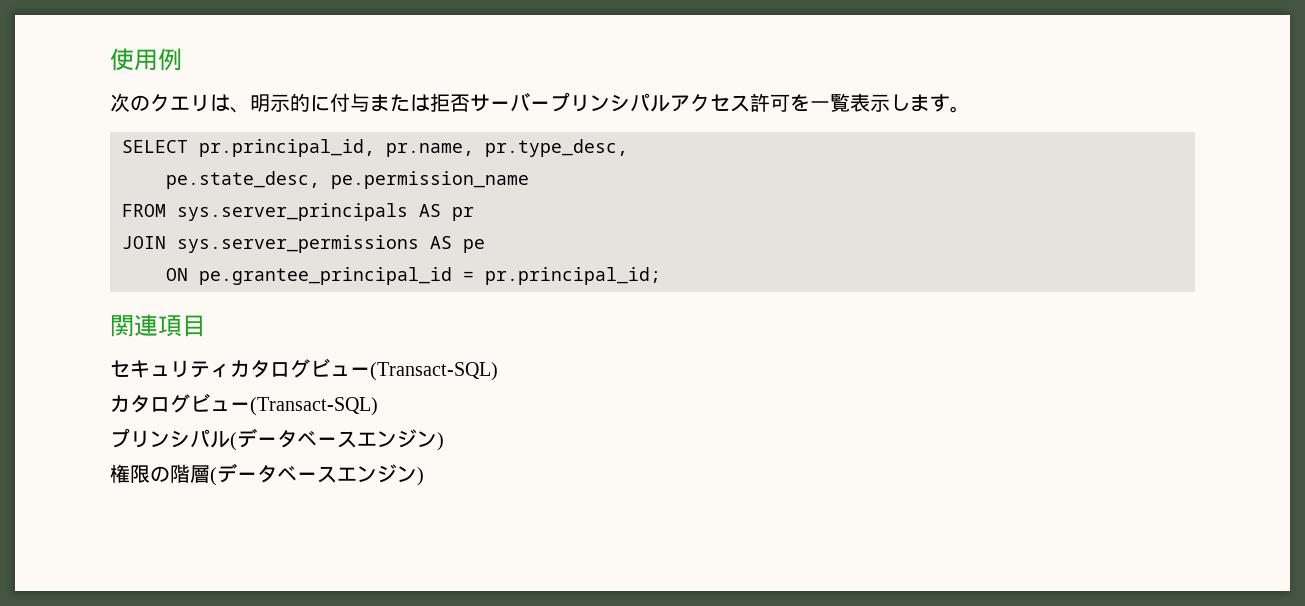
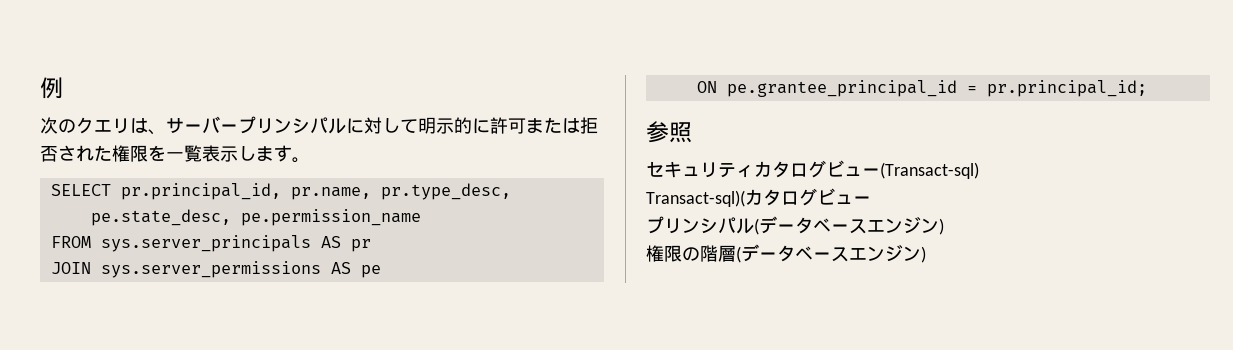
[110,48,158,71] 使用 -> (40, 88) none
[250,93,470,112] 明示的に付与または拒否 -> (166, 132) none
[670,93,790,112] アクセス許可 -> [346,117,598,134] [40,145,148,162] に対して明示的に許可または拒否された権限
[110,314,206,337] 関連項目 -> [646,121,692,143] 参照
[370,362,498,381] [110,393,378,416] (Transact-SQL) // カタログビュー(Transact-SQL) -> [880,162,979,179] [646,188,871,207] (Transact-sql) // Transact-sql)(カタログビュー

